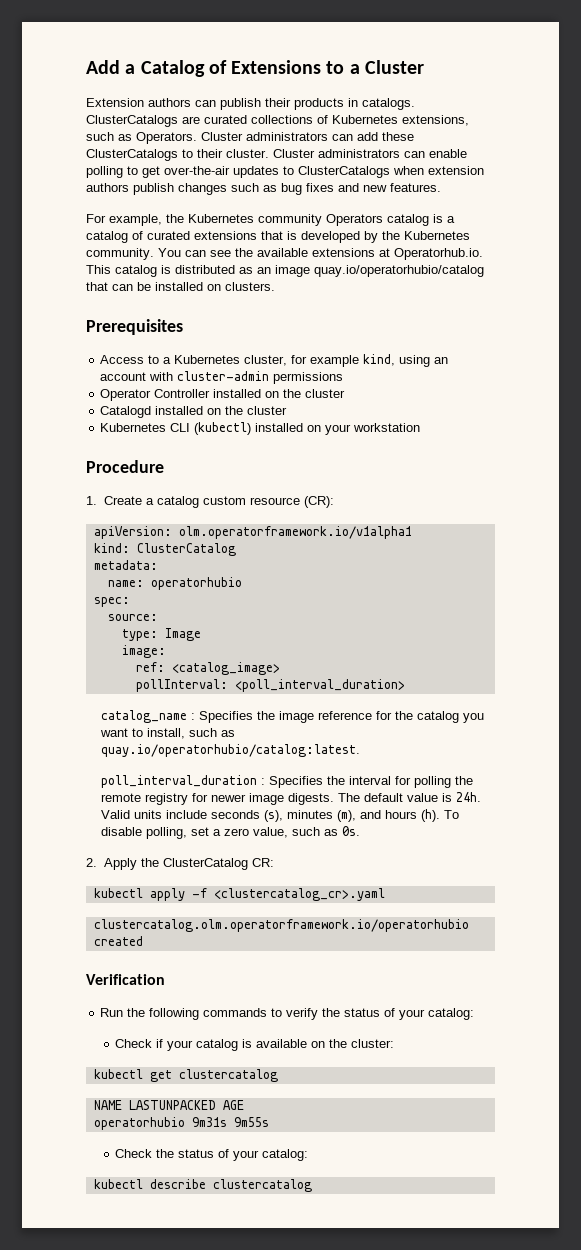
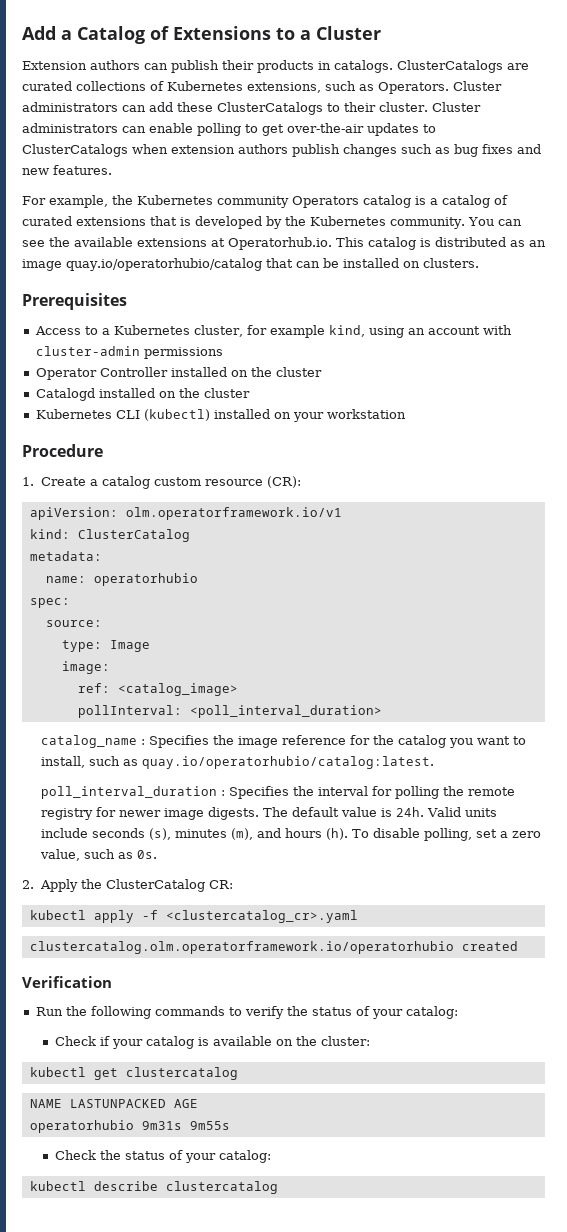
[178,526,412,539] olm.operatorframework.io/v1alpha1 -> [125,507,342,520] olm.operatorframework.io/v1

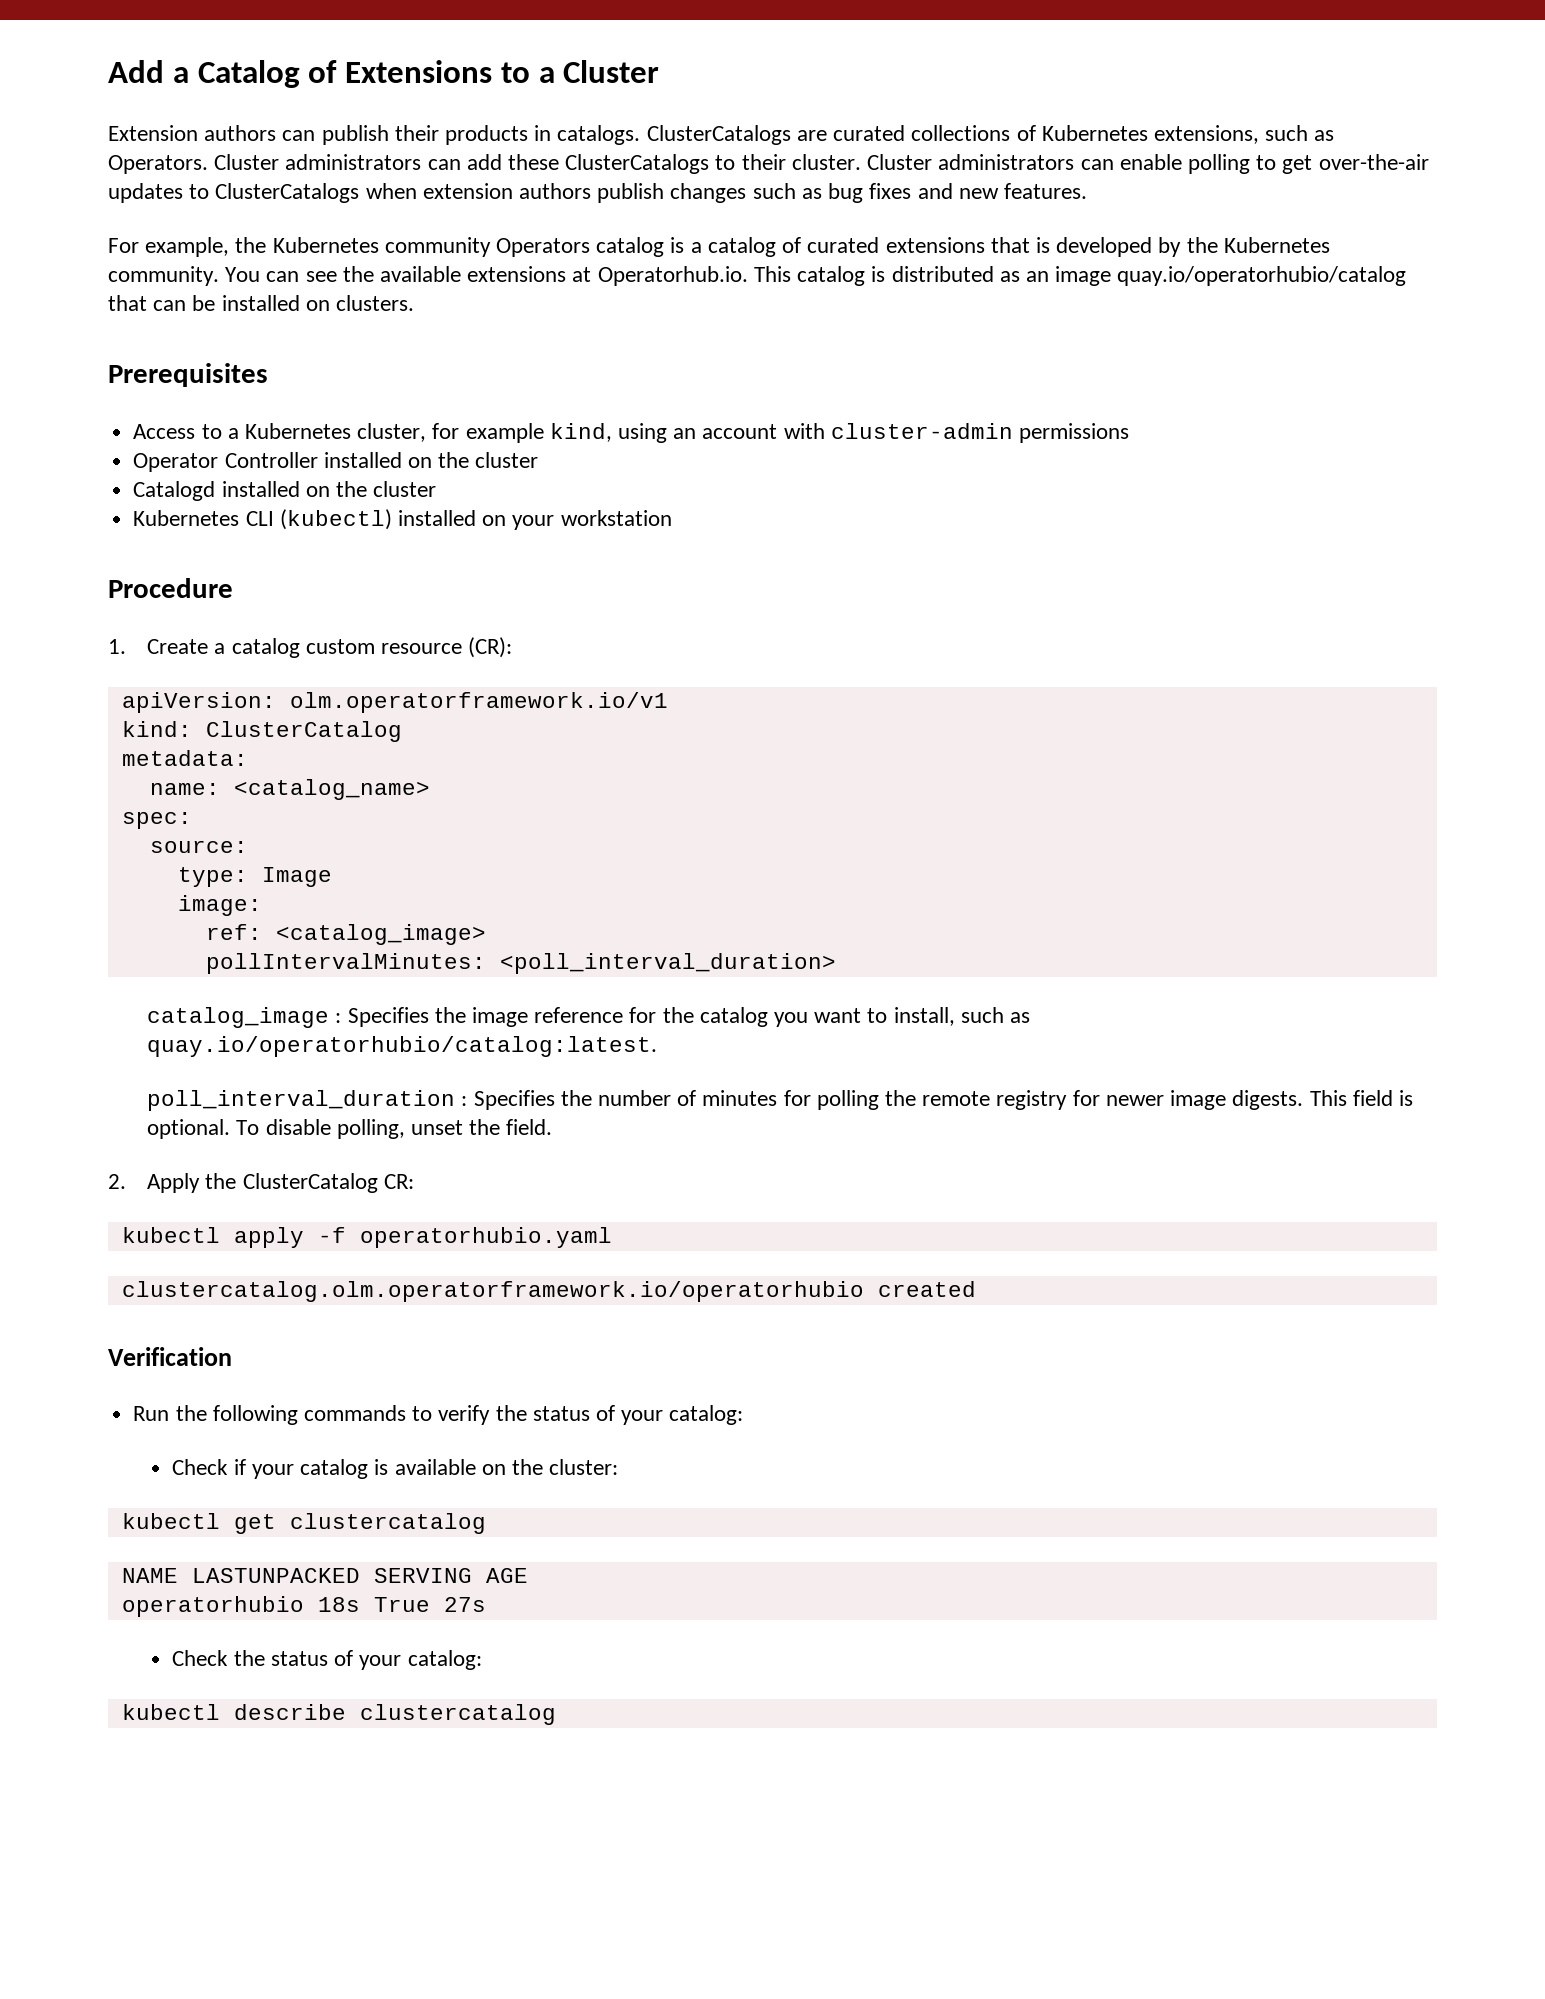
[93,573,198,586] operatorhubio -> [233,779,430,800] <catalog_name>
[77,705,182,718] pollInterval: -> [205,953,486,974] pollIntervalMinutes:
[40,735,137,748] catalog_name -> [147,1007,330,1028] catalog_image
[317,786,368,796] interval -> [597,1090,778,1106] number of minutes
[262,807,497,817] [40,828,541,841] [39,849,157,861] The default value is 24h. Valid units include seconds (s), minutes (m), and hours (h). To disable polling, set a zero value, such as 0s. -> [1309,1090,1413,1106] [147,1119,553,1139] This field is optional. To disable polling, unset the field.
[165,910,358,923] <clustercatalog_cr>.yaml -> [359,1227,612,1248] operatorhubio.yaml
(166, 1103) none -> [373,1568,472,1583] SERVING
[141,1121,230,1130] 9m31s 9m55s -> [317,1597,486,1612] 18s True 27s

